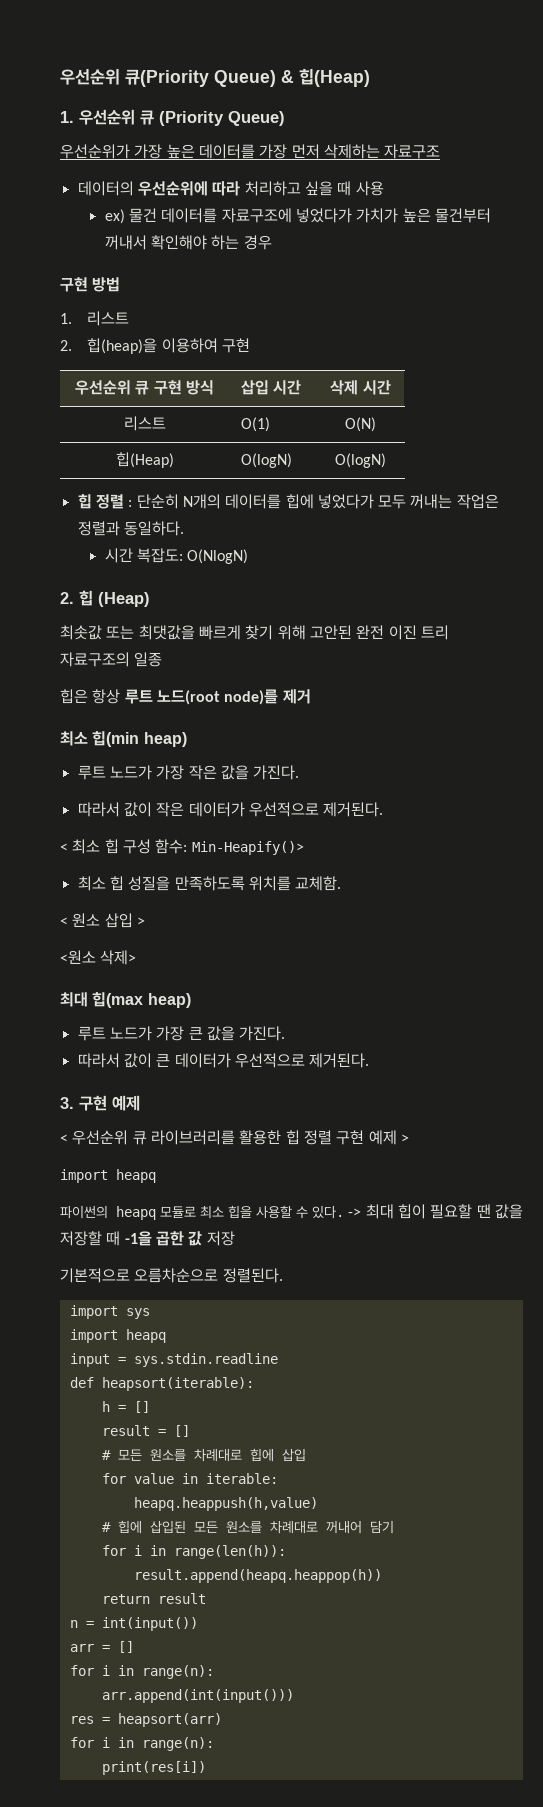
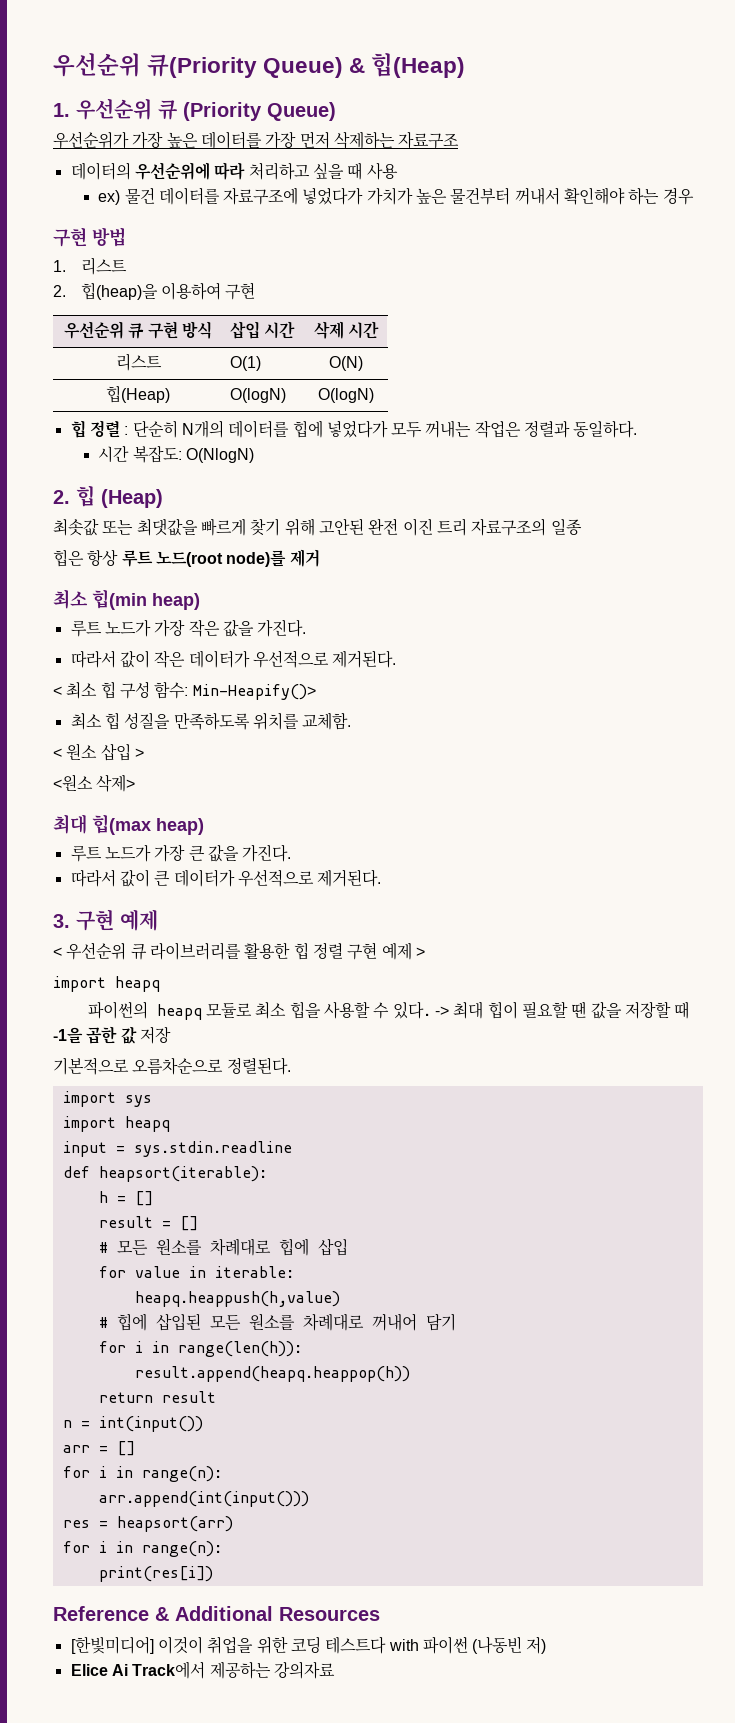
(206, 1768) none -> [53,1606,380,1621] [70,1636,547,1654] [70,1661,335,1679] // Reference & Additional Resources // [한빛미디어] 이것이 취업을 위한 코딩 테스트다 with 파이썬 (나동빈 저) // Elice Ai Track에서 제공하는 강의자료

